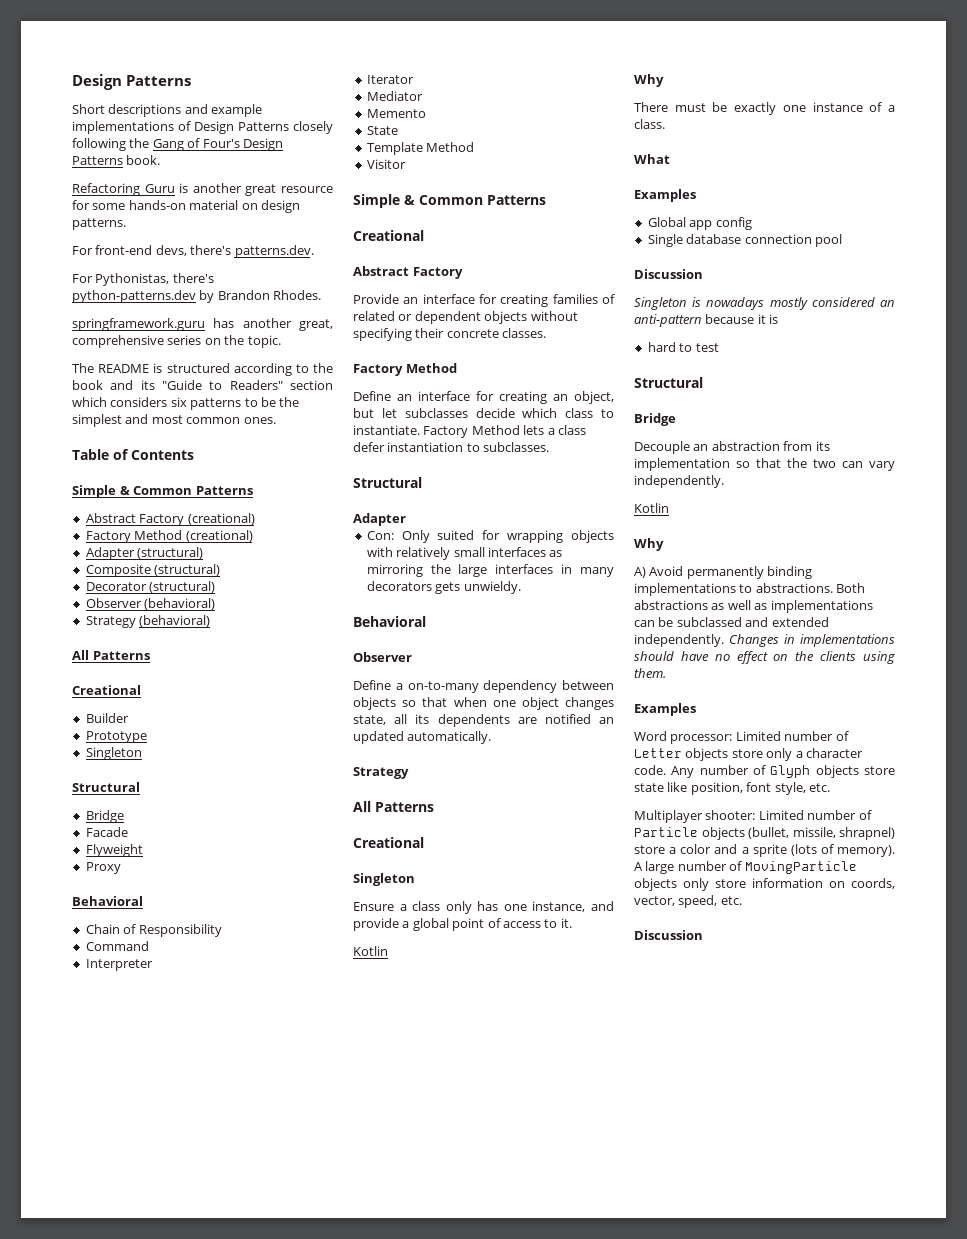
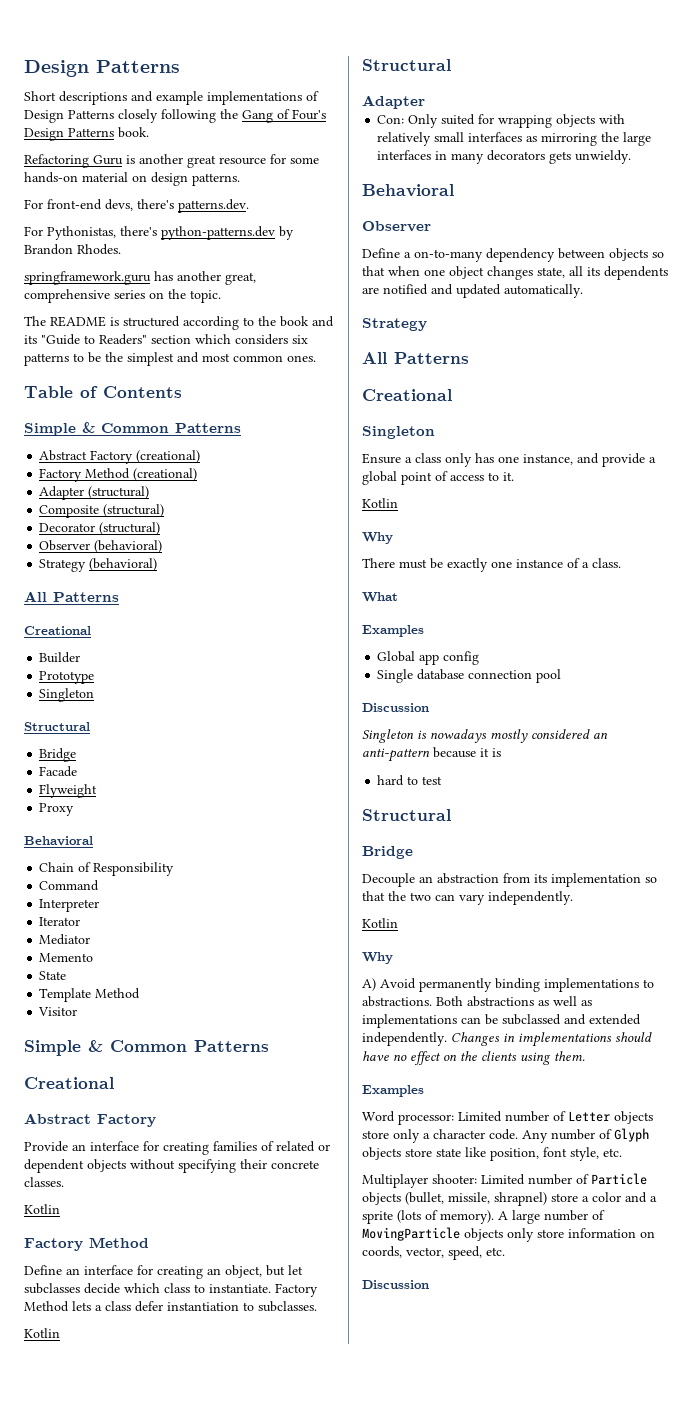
(547, 333) none -> [24,1204,60,1214] // Kotlin
(550, 447) none -> [24,1328,60,1338] // Kotlin
[599,717,614,724] an -> [431,284,453,295] and

